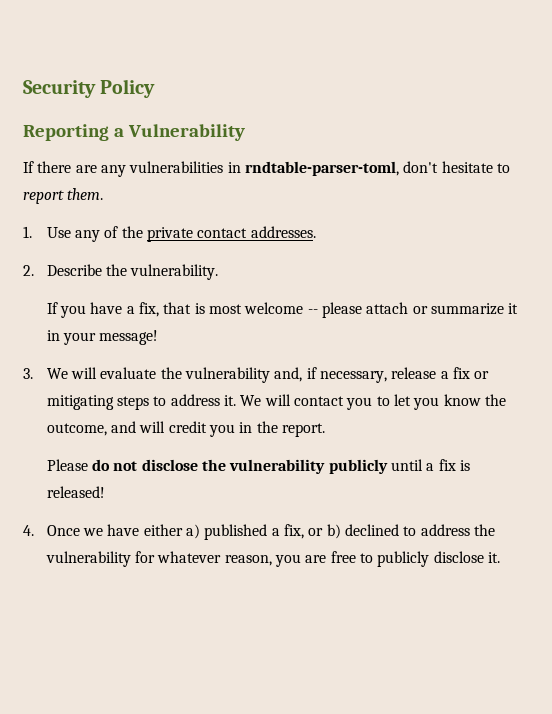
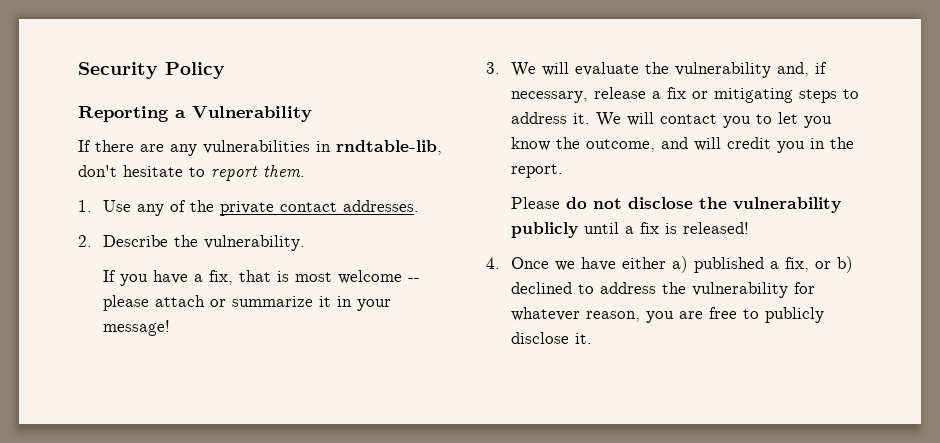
[244,161,399,176] rndtable-parser-toml, -> [336,140,442,155] rndtable-lib,

